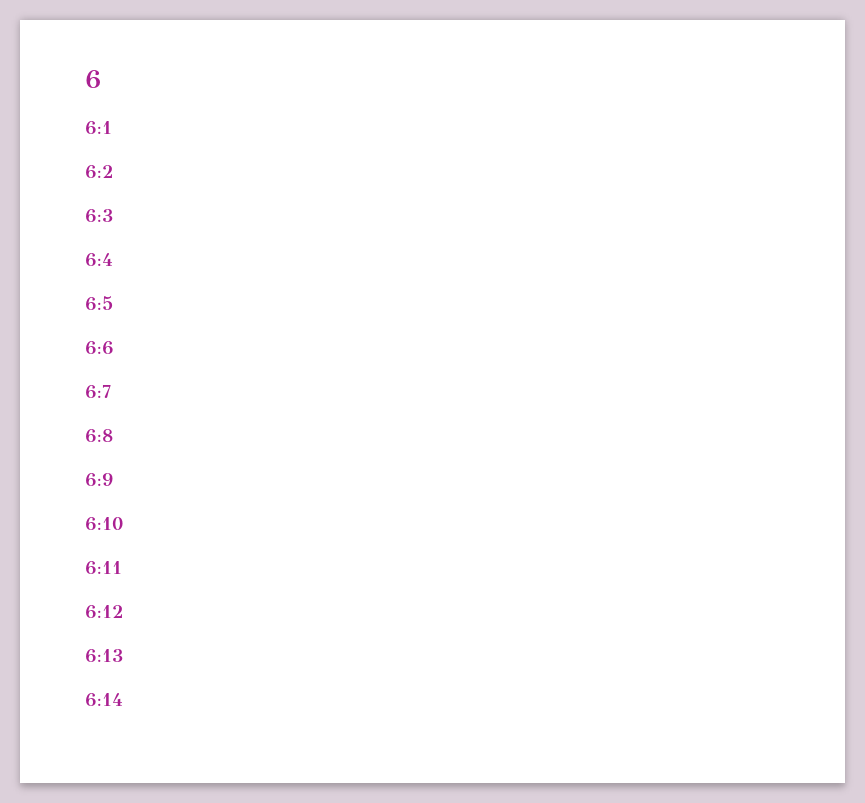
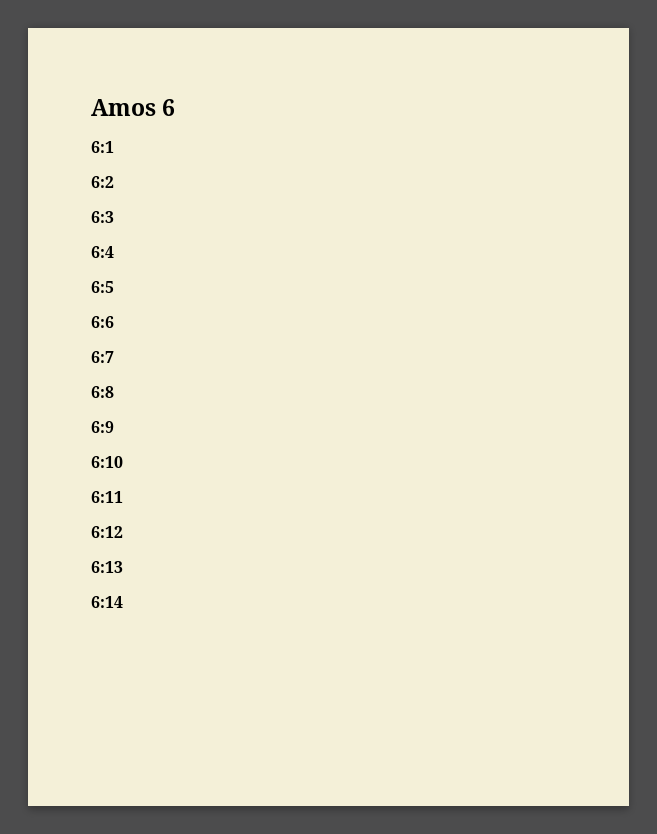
(85, 79) none -> [91,99,156,116] Amos

